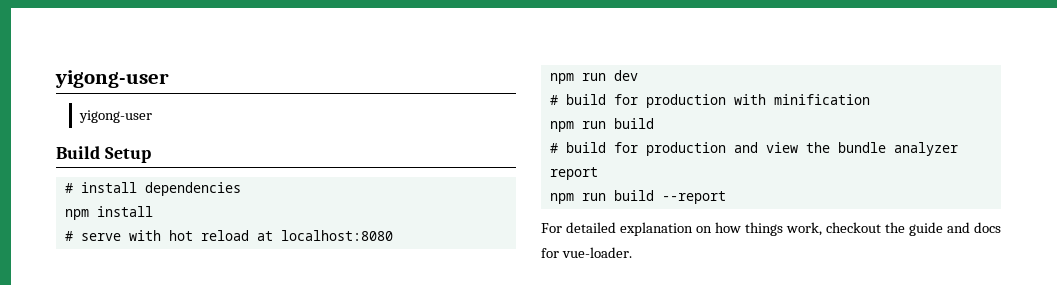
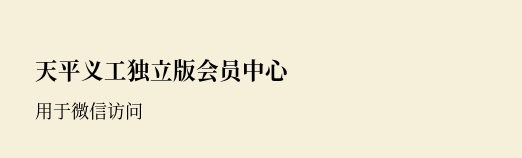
[55,70,169,88] [78,110,152,123] [56,146,151,163] [64,182,241,196] [64,206,153,220] [64,230,393,241] [549,70,638,84] [549,94,870,108] [549,118,654,132] [549,142,958,156] [549,167,598,180] [549,190,726,204] [541,222,1001,236] [541,247,632,258] yigong-user // yigong-user // Build Setup // # install dependencies // npm install // # serve with hot reload at localhost:8080 // npm run dev // # build for production with minification // npm run build // # build for production and view the bundle analyzer report // npm run build --report // For detailed explanation on how things work, checkout the guide and docs for vue-loader. -> [35,59,291,84] [35,102,143,120] 天平义工独立版会员中心 // 用于微信访问

